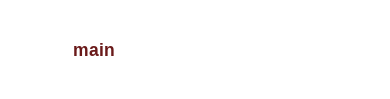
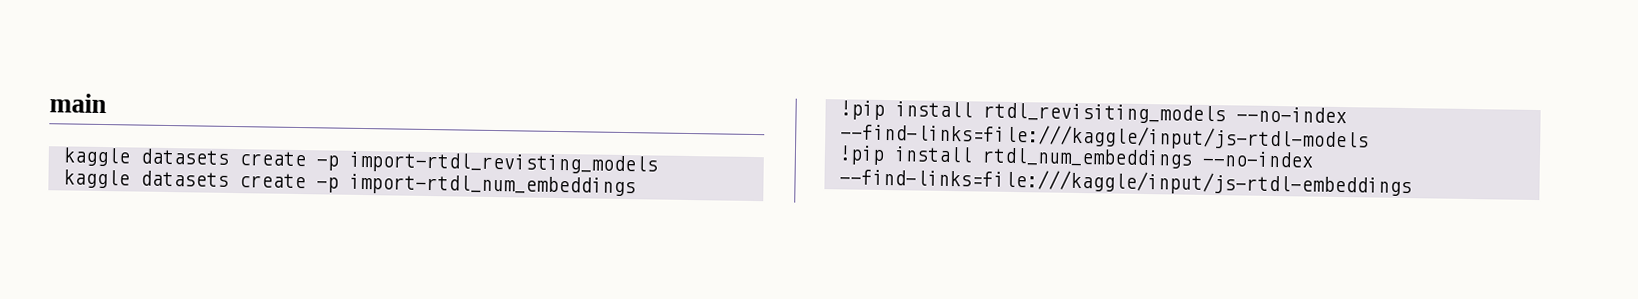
(115, 49) none -> [62,147,658,176] [62,169,636,198] [839,100,1347,125] [839,122,1369,152] [838,145,1314,169] [838,167,1412,198] // kaggle datasets create -p import-rtdl_revisting_models // kaggle datasets create -p import-rtdl_num_embeddings // !pip install rtdl_revisiting_models --no-index --find-links=file:///kaggle/input/js-rtdl-models // !pip install rtdl_num_embeddings --no-index --find-links=file:///kaggle/input/js-rtdl-embeddings

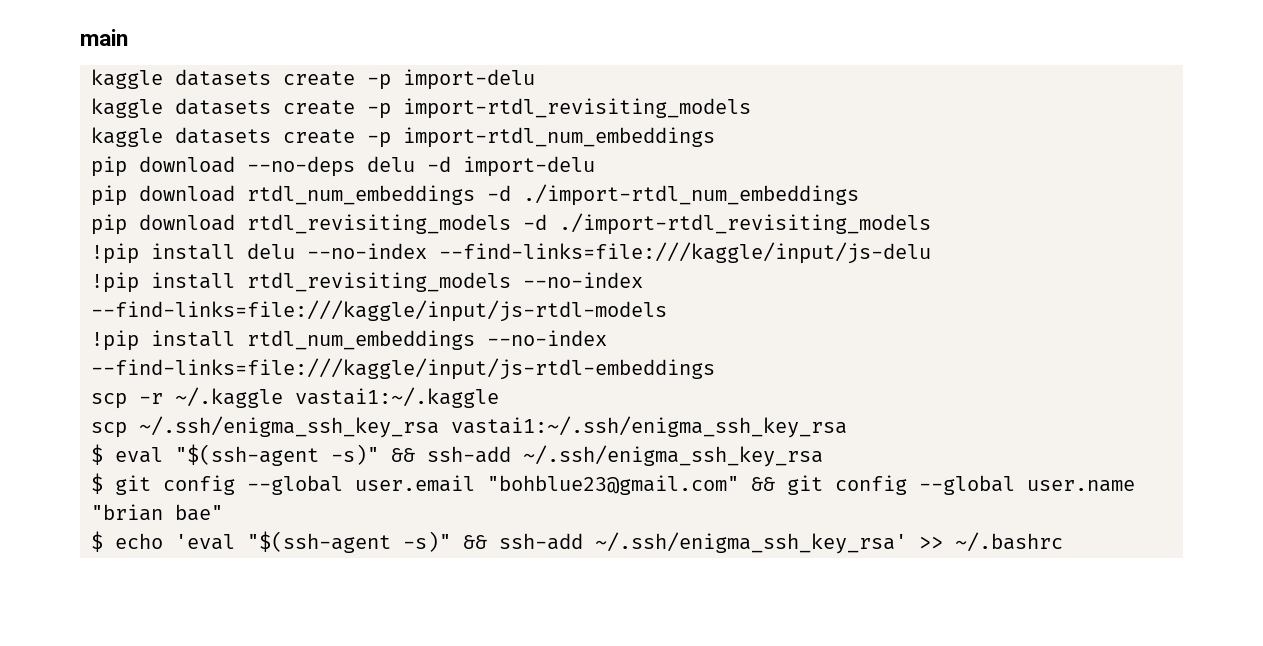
[348,151,658,176] import-rtdl_revisting_models -> [403,69,536,90] [91,98,752,119] import-delu // kaggle datasets create -p import-rtdl_revisiting_models
(636, 185) none -> [91,156,596,177] [91,184,860,206] [91,213,932,235] [91,242,932,264] // pip download --no-deps delu -d import-delu // pip download rtdl_num_embeddings -d ./import-rtdl_num_embeddings // pip download rtdl_revisiting_models -d ./import-rtdl_revisiting_models // !pip install delu --no-index --find-links=file:///kaggle/input/js-delu
(1412, 182) none -> [91,387,500,409] [91,416,848,438] [91,444,824,467] [91,473,1136,495] [91,504,224,521] [91,531,1064,554] // scp -r ~/.kaggle vastai1:~/.kaggle // scp ~/.ssh/enigma_ssh_key_rsa vastai1:~/.ssh/enigma_ssh_key_rsa // $ eval "$(ssh-agent -s)" && ssh-add ~/.ssh/enigma_ssh_key_rsa // $ git config --global user.email "bohblue23@gmail.com" && git config --global user.name "brian bae" // $ echo 'eval "$(ssh-agent -s)" && ssh-add ~/.ssh/enigma_ssh_key_rsa' >> ~/.bashrc

